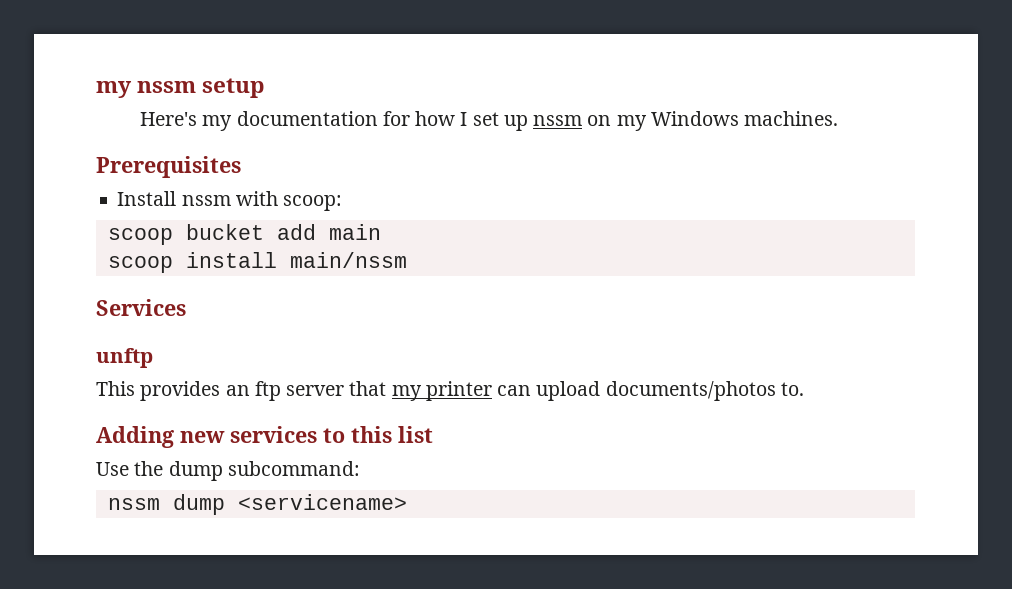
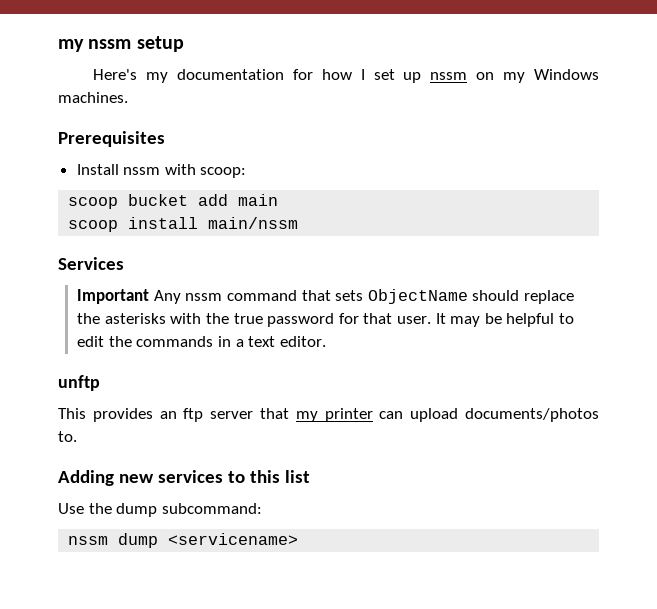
(186, 307) none -> [77,289,574,304] [77,313,574,327] [77,336,326,347] // Important Any nssm command that sets ObjectName should replace the asterisks with the true password for that user. It may be helpful to edit the commands in a text editor.

